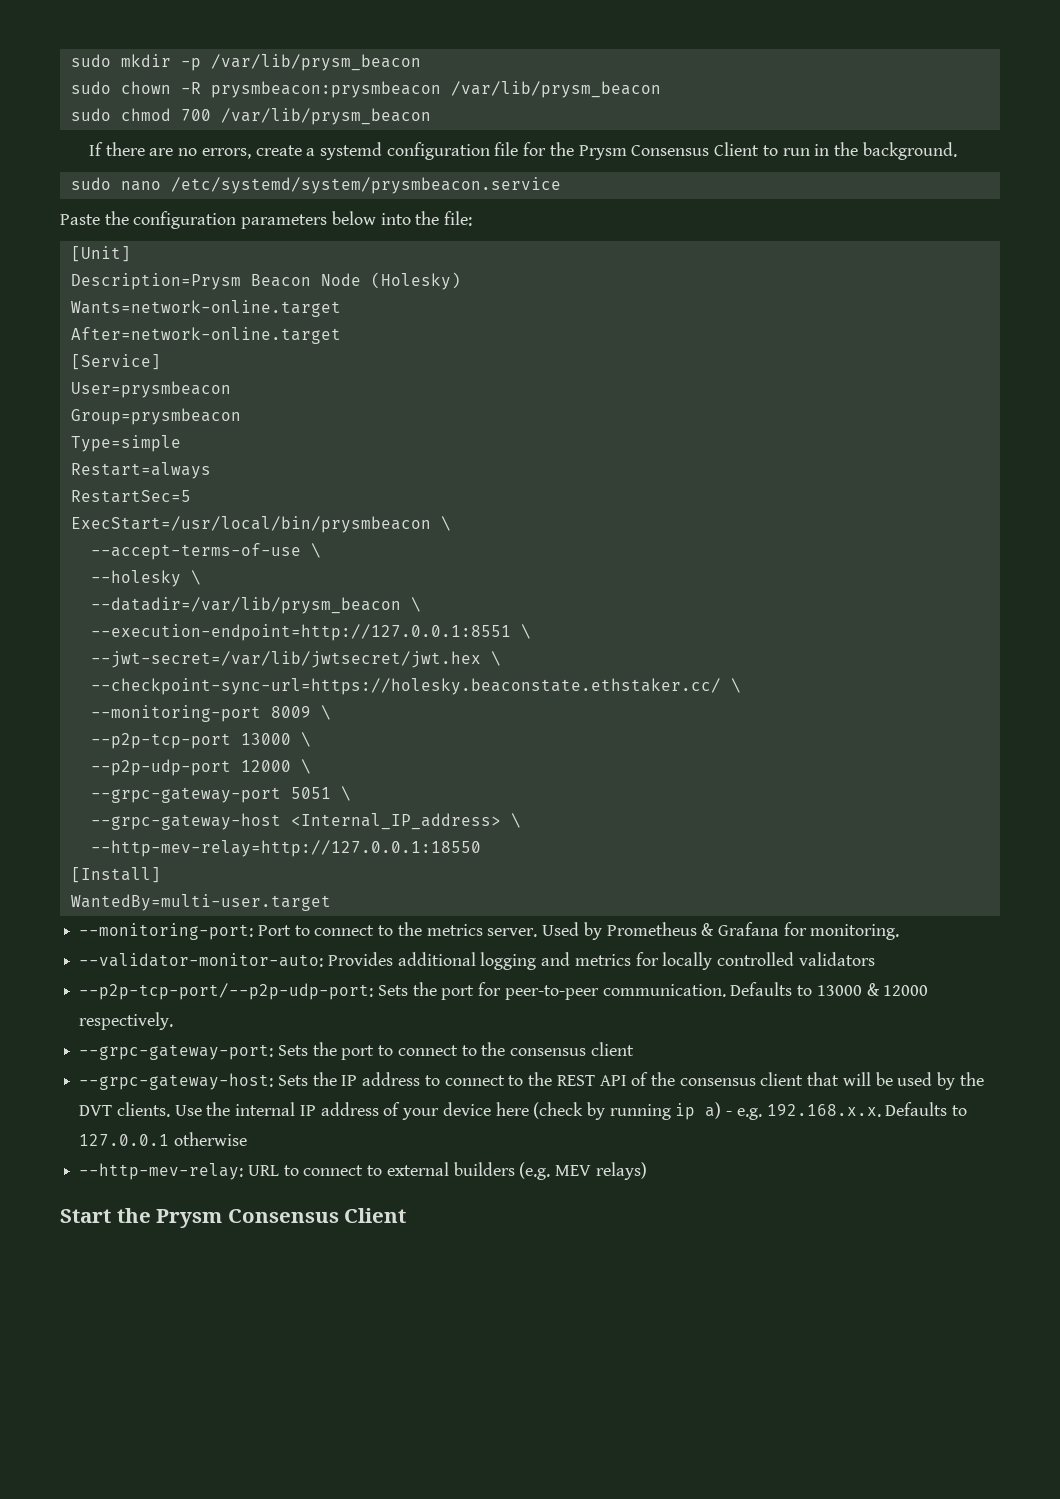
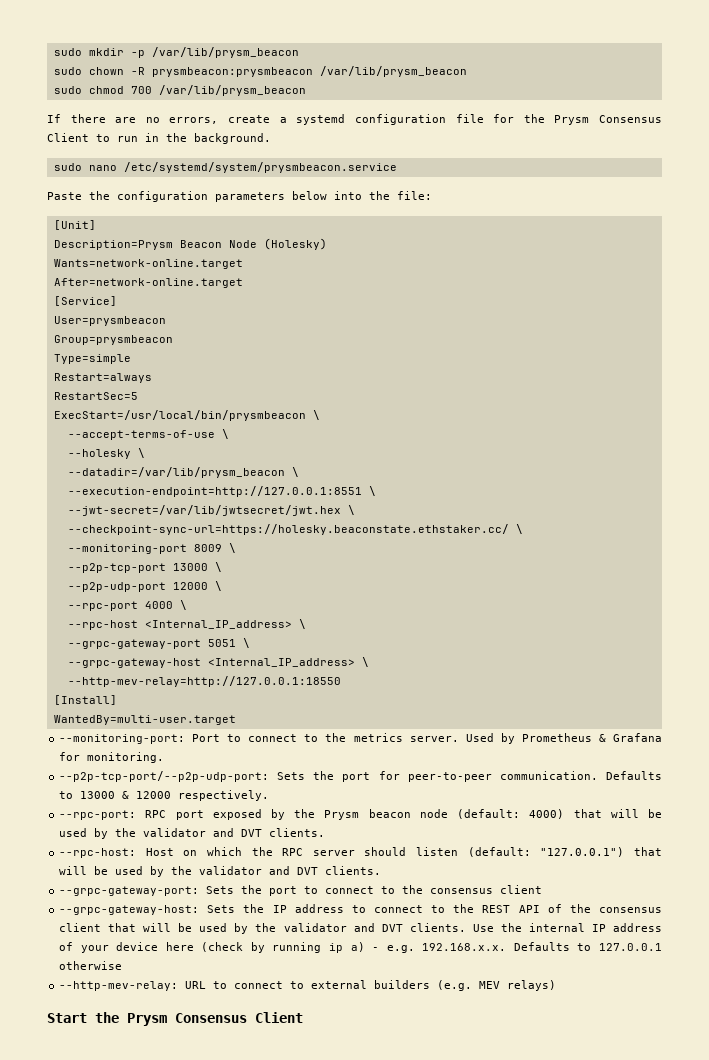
(311, 766) none -> [67,600,187,611] [67,619,306,630] // --rpc-port 4000 \ // --rpc-host <Internal_IP_address> \
[79,952,875,970] // --validator-monitor-auto: Provides additional logging and metrics for locally controlled validators -> (165, 757) none
(174, 1021) none -> [59,809,663,820] [59,828,326,839] [59,847,662,858] [59,866,382,877] // --rpc-port: RPC port exposed by the Prysm beacon node (default: 4000) that will be used by the validator and DVT clients. // --rpc-host: Host on which the RPC server should listen (default: "127.0.0.1") that will be used by the validator and DVT clients.
(984, 1079) none -> [283,923,375,932] validator and

